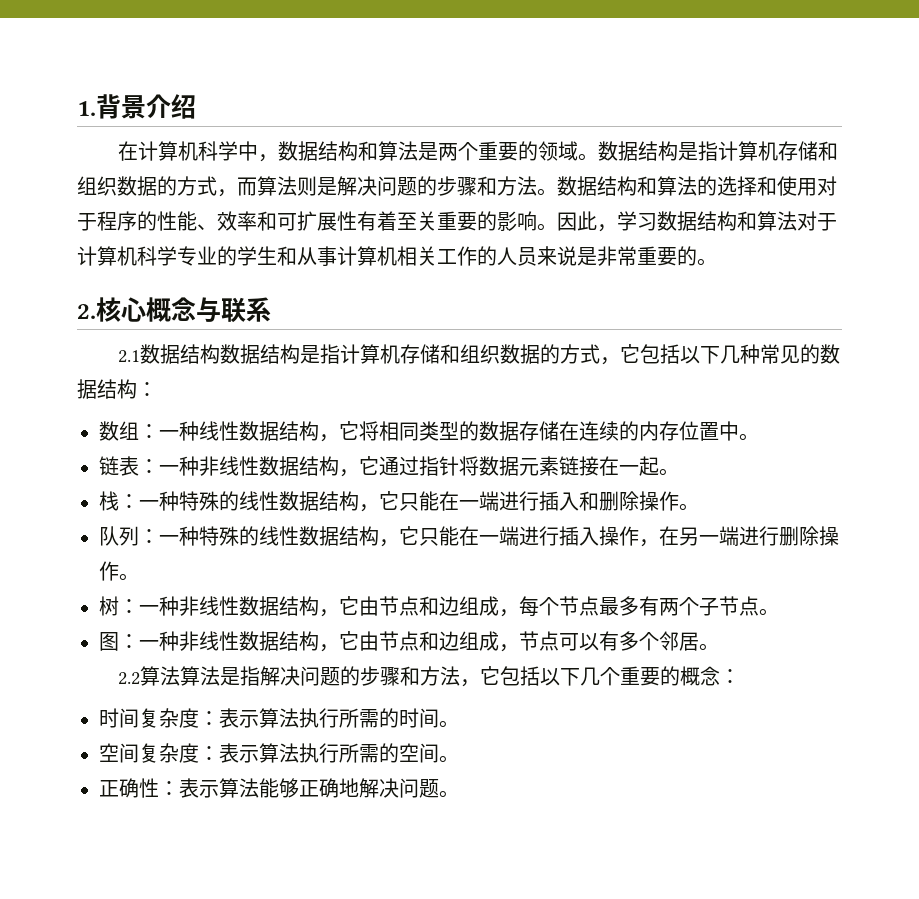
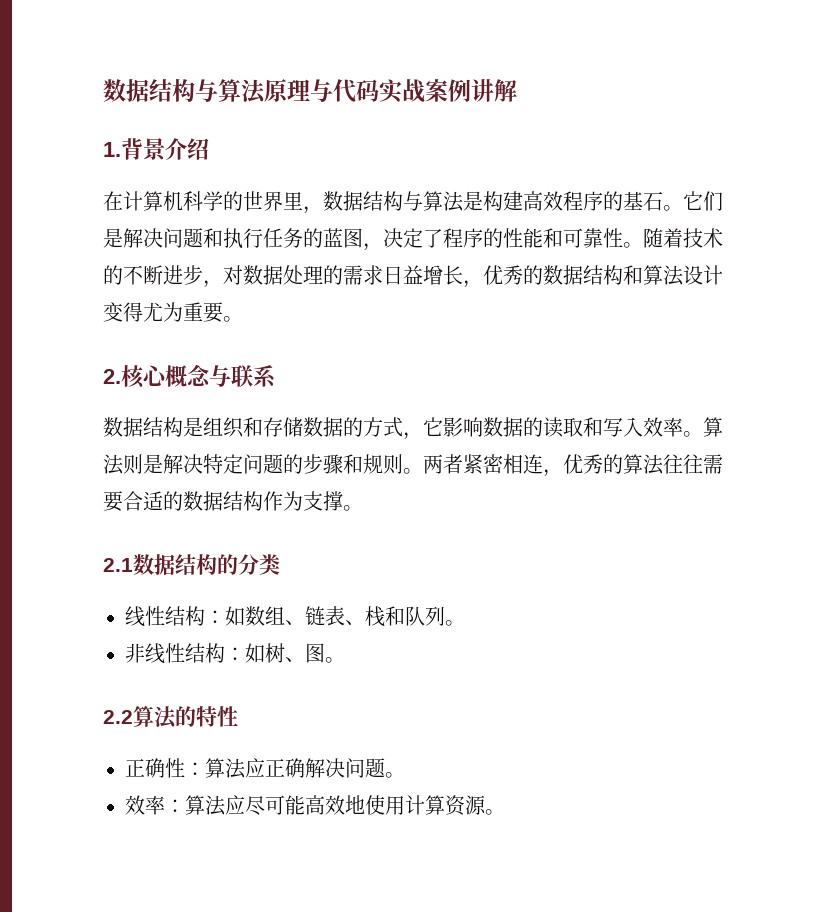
(77, 108) none -> [103,79,517,104] 数据结构与算法原理与代码实战案例讲解 //
[237,141,258,161] 中 -> [223,191,303,211] 的世界里
[357,141,838,161] [77,176,837,197] [77,211,837,232] [77,246,697,266] 和算法是两个重要的领域。数据结构是指计算机存储和组织数据的方式，而算法则是解决问题的步骤和方法。数据结构和算法的选择和使用对于程序的性能、效率和可扩展性有着至关重要的影响。因此，学习数据结构和算法对于计算机科学专业的学生和从事计算机相关工作的人员来说是非常重要的 -> [403,191,723,212] [103,228,723,251] [103,265,723,288] [103,302,223,323] 与算法是构建高效程序的基石。它们是解决问题和执行任务的蓝图，决定了程序的性能和可靠性。随着技术的不断进步，对数据处理的需求日益增长，优秀的数据结构和算法设计变得尤为重要
[117,344,840,365] [77,379,157,399] [99,421,759,442] [99,456,679,477] [99,491,699,512] [99,526,839,547] [99,561,139,581] [99,596,779,617] [99,631,719,652] [117,666,740,687] [99,708,459,728] [99,743,459,763] [99,778,439,798] 2.1数据结构数据结构是指计算机存储和组织数据的方式，它包括以下几种常见的数据结构： // 数组：一种线性数据结构，它将相同类型的数据存储在连续的内存位置中。 // 链表：一种非线性数据结构，它通过指针将数据元素链接在一起。 // 栈：一种特殊的线性数据结构，它只能在一端进行插入和删除操作。 // 队列：一种特殊的线性数据结构，它只能在一端进行插入操作，在另一端进行删除操作。 // 树：一种非线性数据结构，它由节点和边组成，每个节点最多有两个子节点。 // 图：一种非线性数据结构，它由节点和边组成，节点可以有多个邻居。 // 2.2算法算法是指解决问题的步骤和方法，它包括以下几个重要的概念： // 时间复杂度：表示算法执行所需的时间。 // 空间复杂度：表示算法执行所需的空间。 // 正确性：表示算法能够正确地解决问题 -> [103,417,723,440] [103,454,723,477] [103,491,363,512] [103,554,280,575] [125,606,465,627] [125,643,345,664] [103,706,238,729] [125,758,405,779] [125,795,486,816] 数据结构是组织和存储数据的方式，它影响数据的读取和写入效率。算法则是解决特定问题的步骤和规则。两者紧密相连，优秀的算法往往需要合适的数据结构作为支撑。 // 2.1数据结构的分类 // 线性结构：如数组、链表、栈和队列。 // 非线性结构：如树、图。 // 2.2算法的特性 // 正确性：算法应正确解决问题。 // 效率：算法应尽可能高效地使用计算资源

